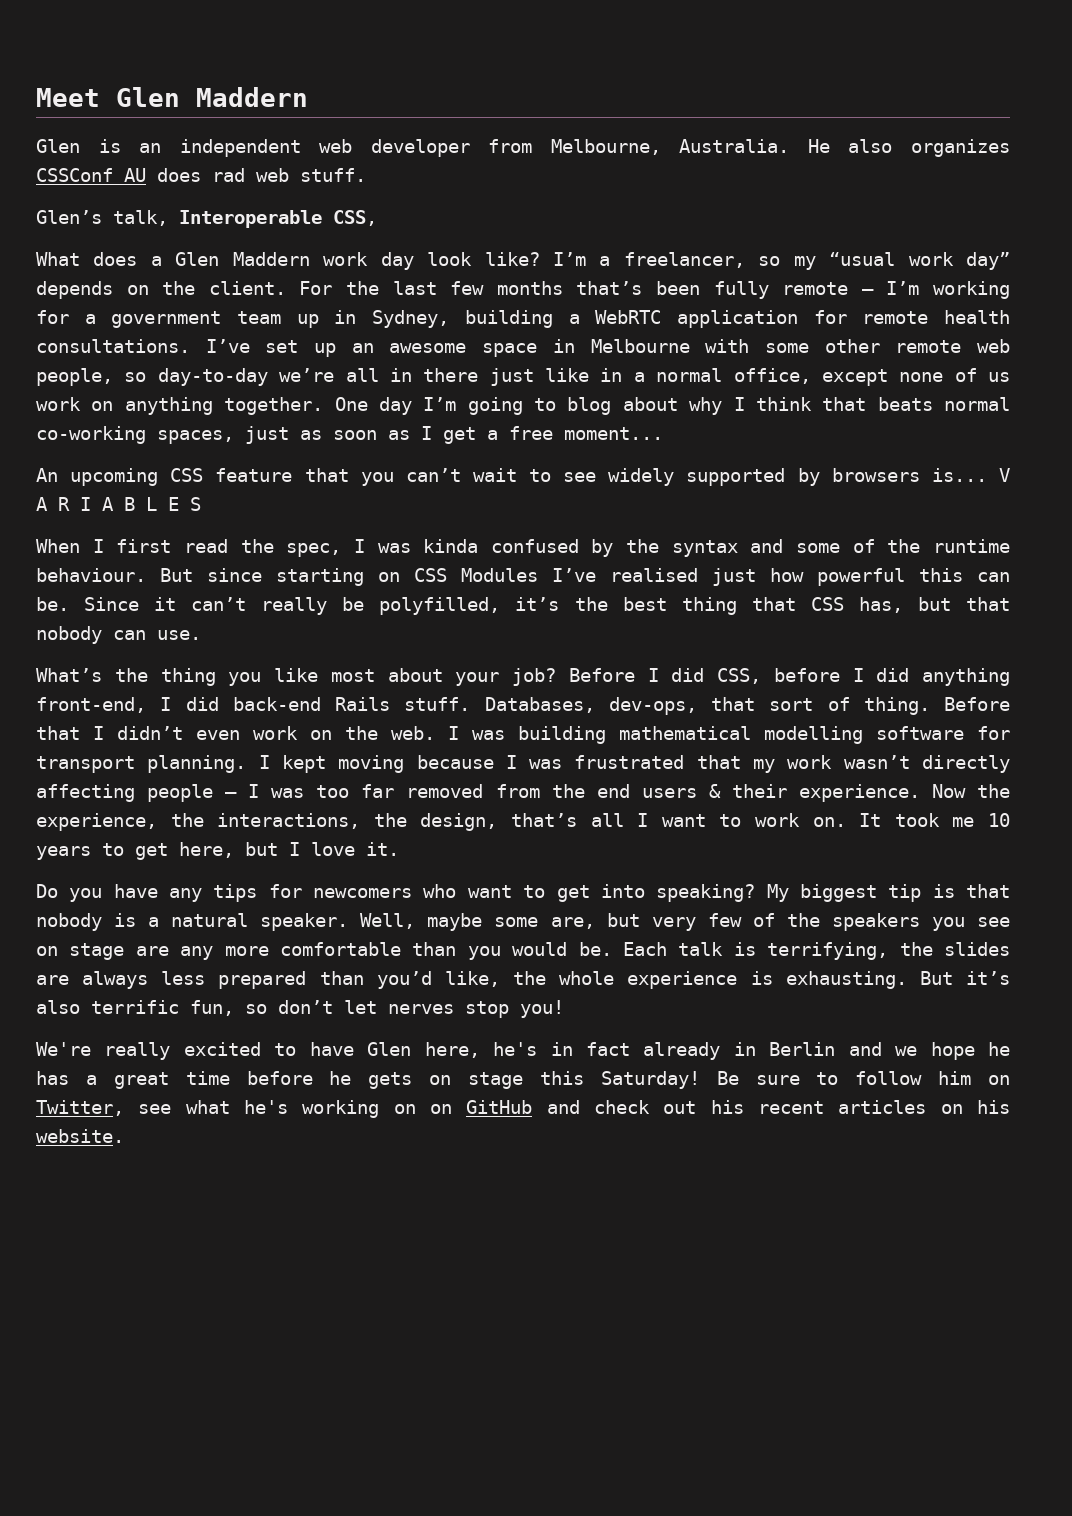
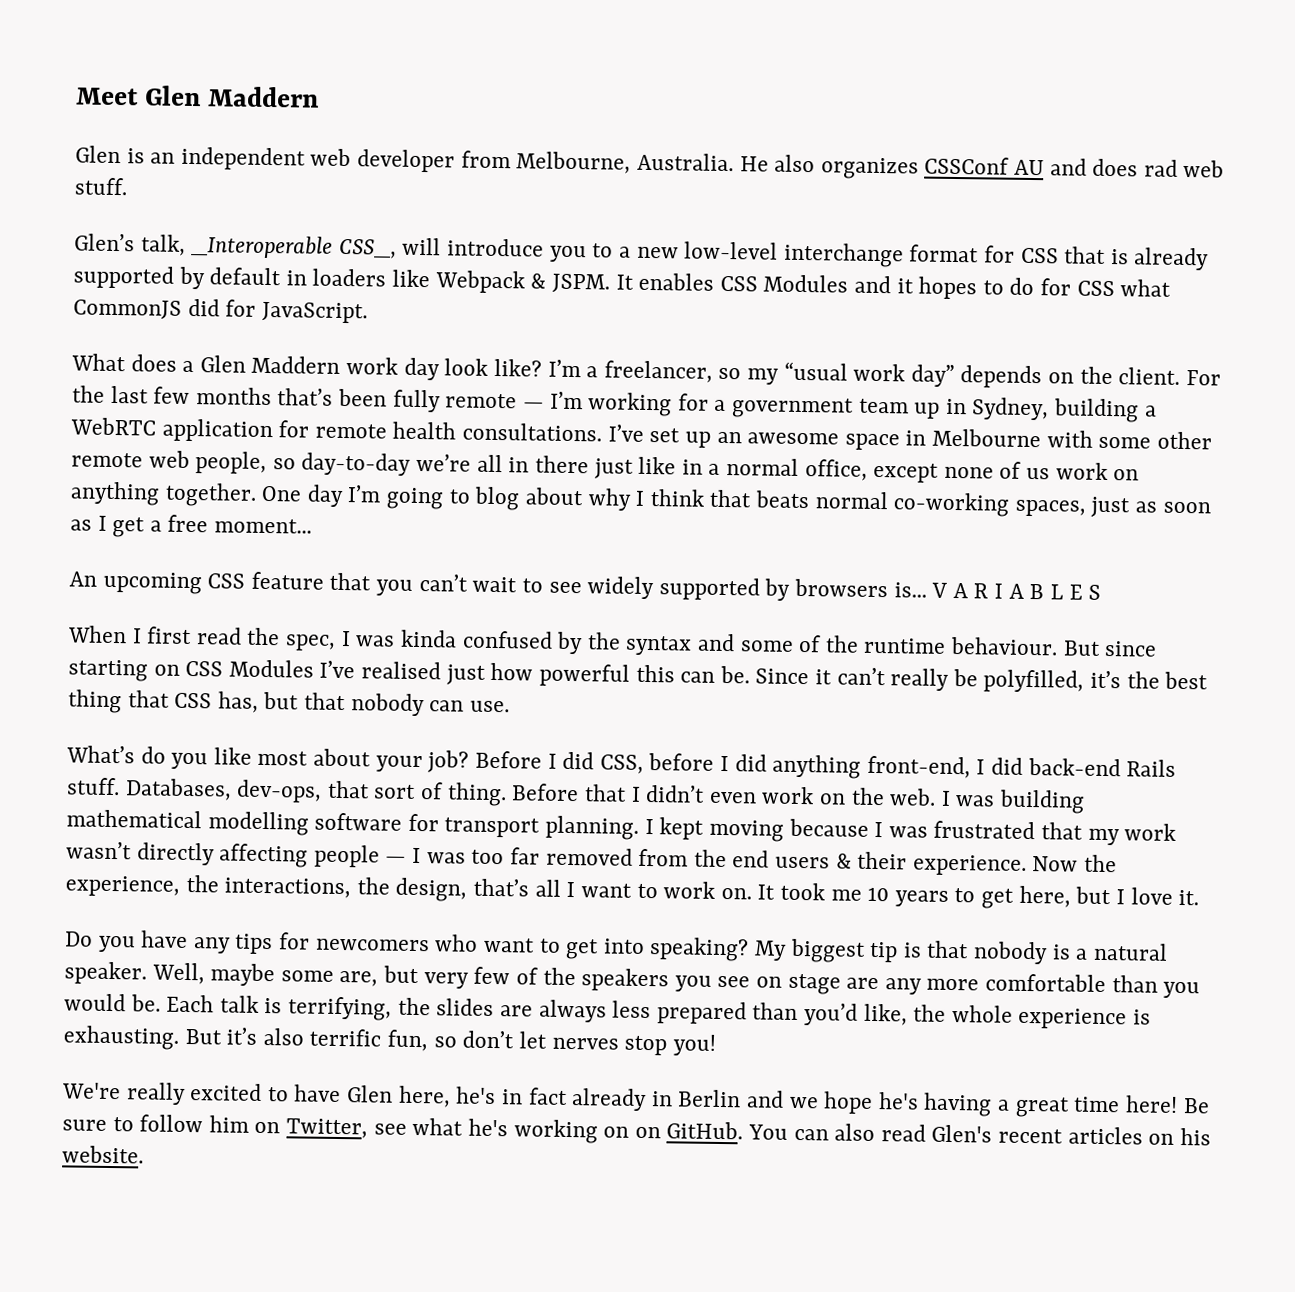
(146, 175) none -> [1049,158,1087,176] and
[179,210,377,228] Interoperable CSS, -> [191,234,1210,271] [73,265,1172,300] [73,298,368,324] _Interoperable CSS_, will introduce you to a new low-level interchange format for CSS that is already supported by default in loaders like Webpack & JSPM. It enables CSS Modules and it hopes to do for CSS what CommonJS did for JavaScript.
[114,668,216,686] the thing -> [140,746,166,764] do
[988,1042,1010,1056] [36,1071,69,1085] he has -> [877,1092,993,1117] he's having
[246,1071,700,1089] before he gets on stage this Saturday! -> [1124,1095,1178,1113] here!
[466,1100,744,1114] GitHub and check out his -> [666,1121,993,1143] GitHub. You can also read Glen's

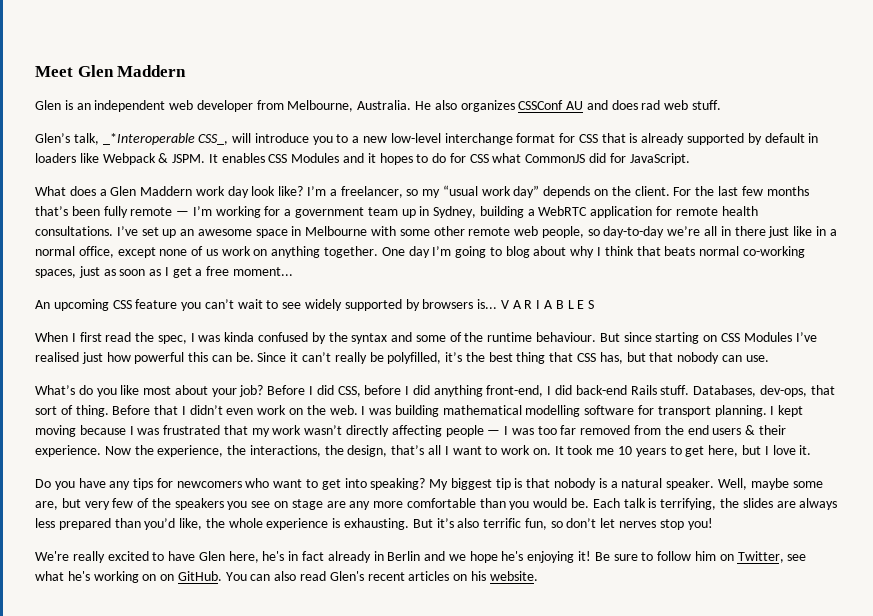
[191,234,334,259] _Interoperable -> [102,133,195,145] _*Interoperable
[329,572,372,591] that -> (178, 304) none
[923,1092,1178,1118] having a great time here! -> [527,551,592,563] enjoying it!

